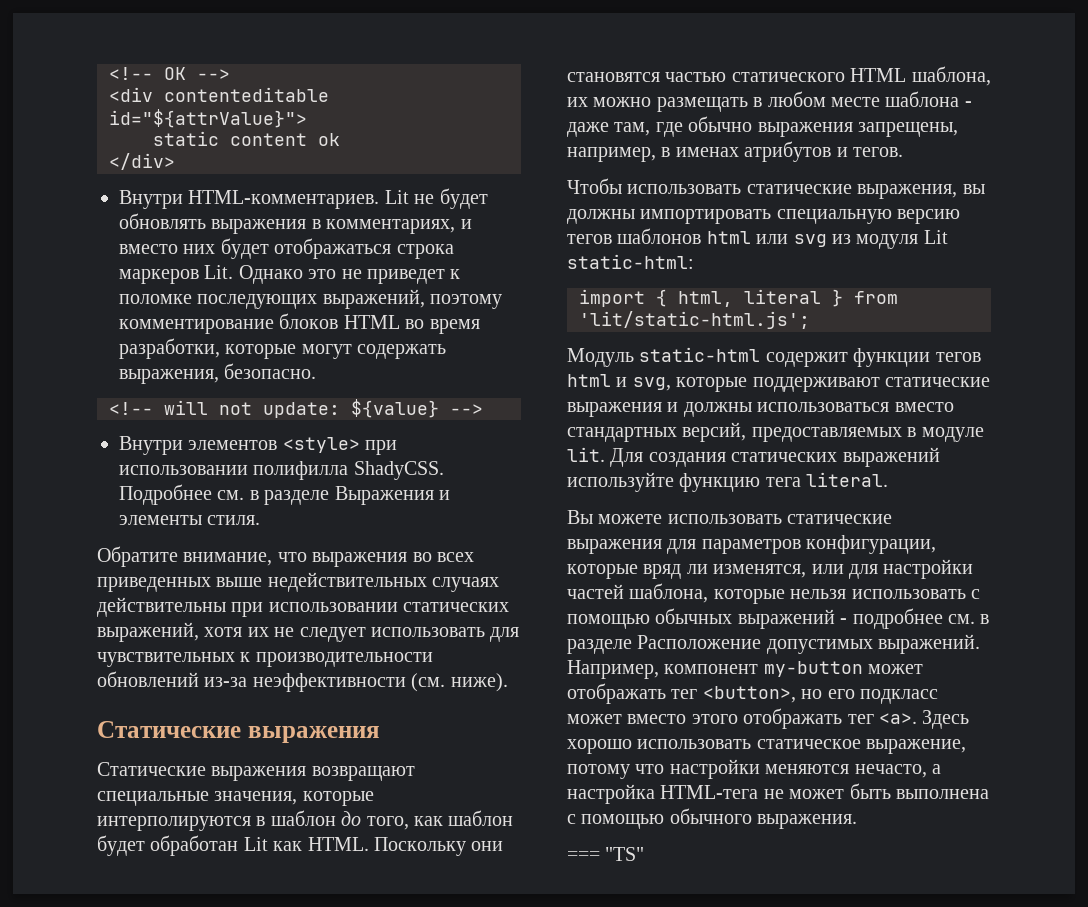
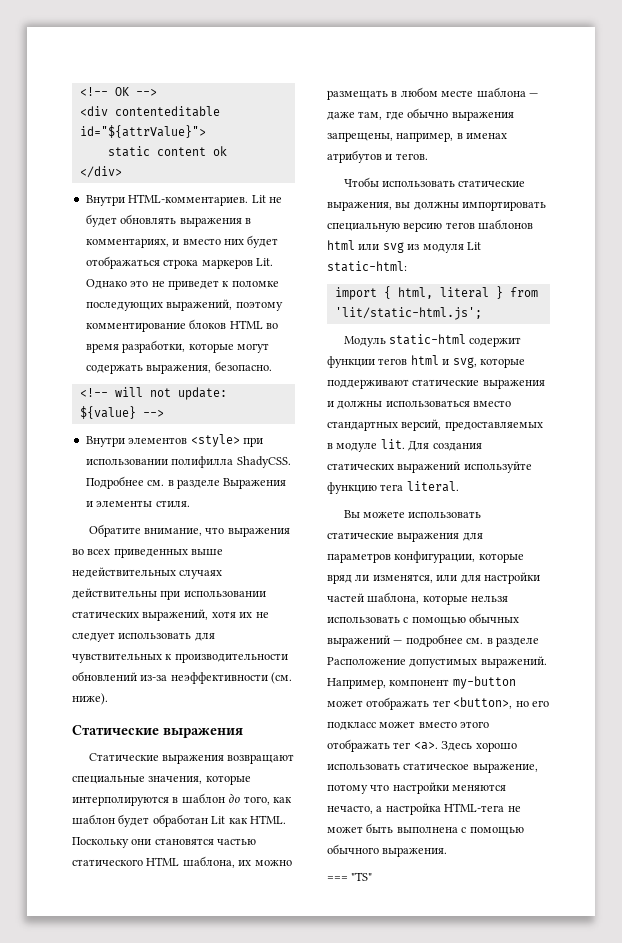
[964,101,972,107] - -> [528,93,538,97] —
[840,618,848,624] - -> [393,640,403,644] —

